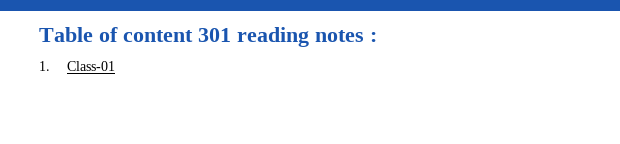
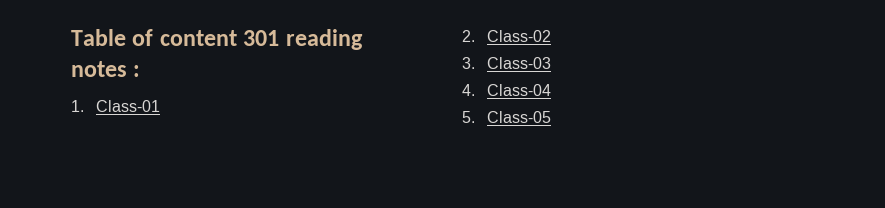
(115, 66) none -> [462,30,551,42] [462,57,551,69] [462,84,551,96] [462,111,551,123] // 2. Class-02 // 3. Class-03 // 4. Class-04 // 5. Class-05

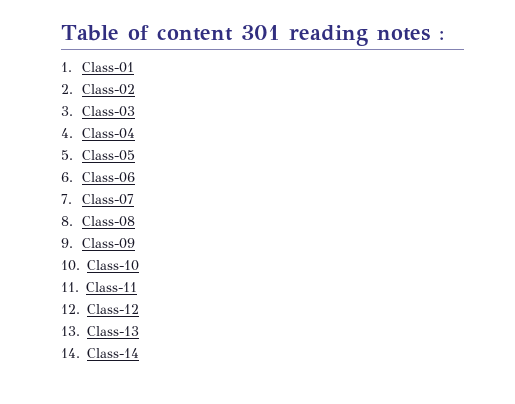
(551, 117) none -> [61,172,136,183] [61,194,135,205] [61,216,136,227] [61,238,136,249] [61,260,139,271] [61,282,137,292] [61,304,139,314] [61,326,139,336] [61,348,139,358] // 6. Class-06 // 7. Class-07 // 8. Class-08 // 9. Class-09 // 10. Class-10 // 11. Class-11 // 12. Class-12 // 13. Class-13 // 14. Class-14

